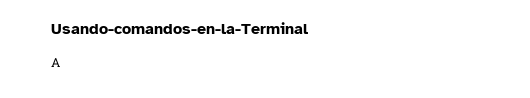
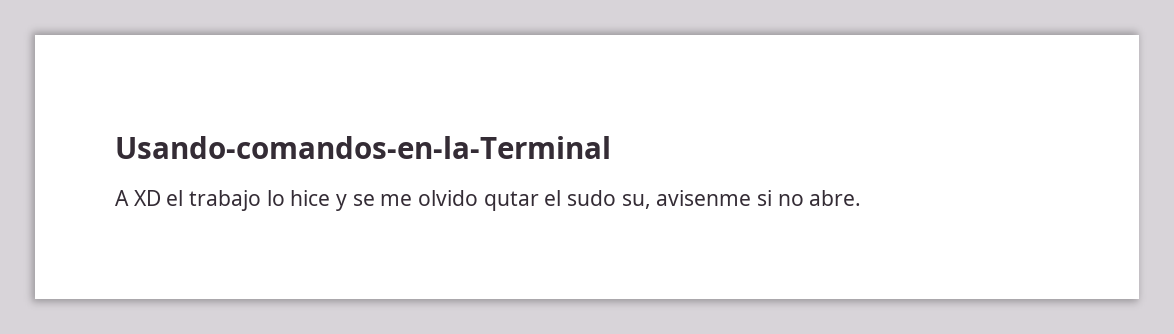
(60, 62) none -> [133,190,862,211] XD el trabajo lo hice y se me olvido qutar el sudo su, avisenme si no abre.

